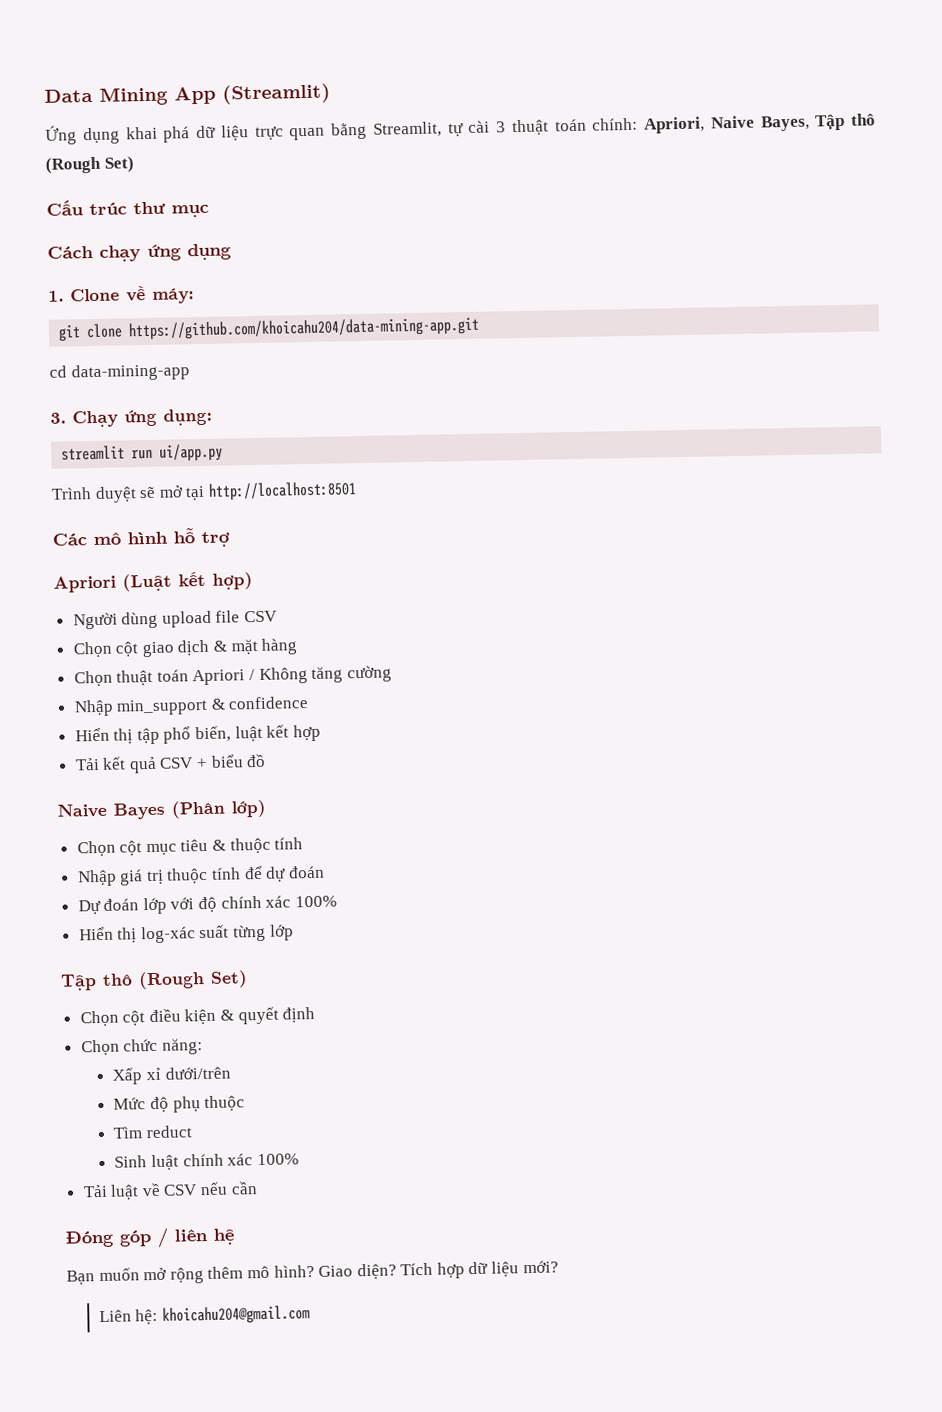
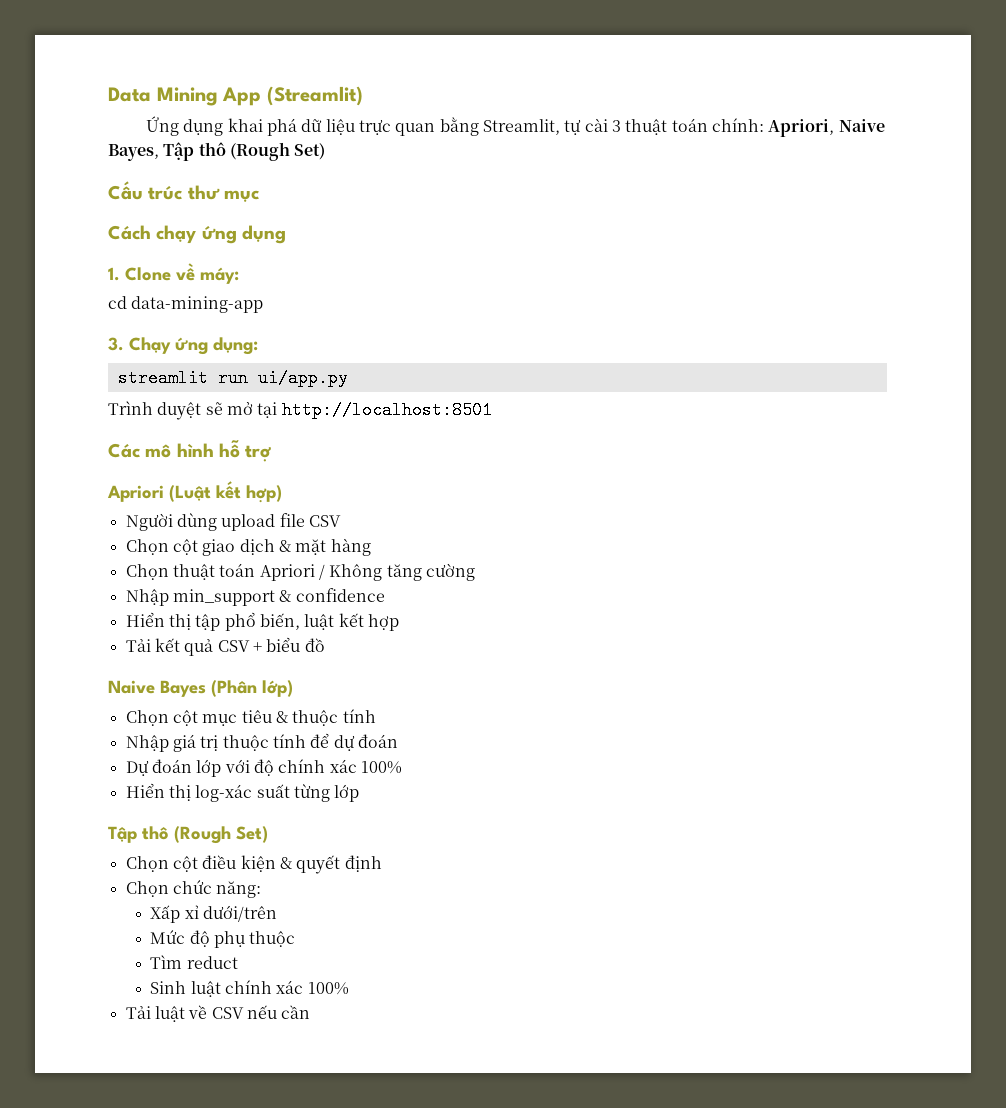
[58,316,481,342] // git clone https://github.com/khoicahu204/data-mining-app.git -> (239, 275) none
[65,1227,235,1248] [66,1260,559,1285] [98,1305,310,1325] // Đóng góp / liên hệ // Bạn muốn mở rộng thêm mô hình? Giao diện? Tích hợp dữ liệu mới? // Liên hệ: khoicahu204@gmail.com -> (311, 1012) none

